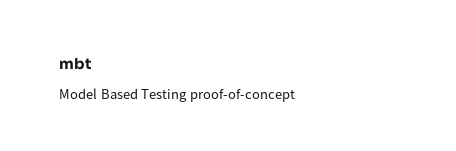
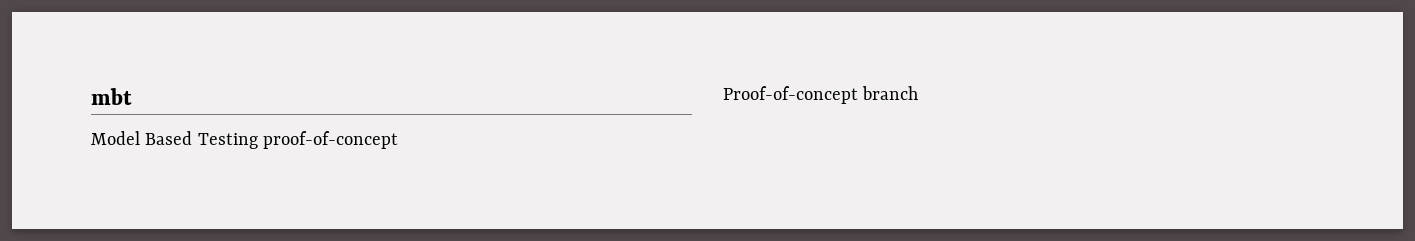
(295, 95) none -> [723,86,919,104] // Proof-of-concept branch

